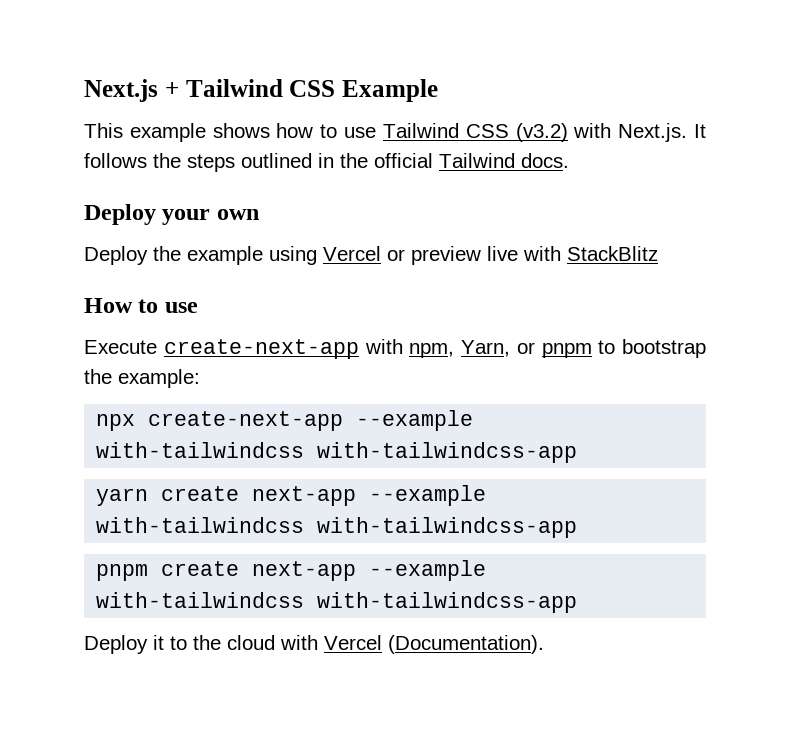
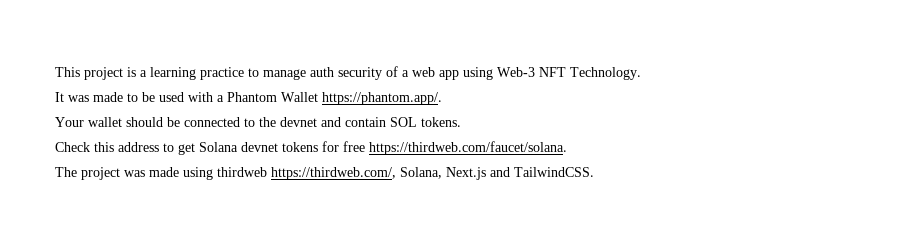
[84,79,438,102] [84,123,706,142] [84,153,569,172] [84,204,259,225] [84,246,658,265] [84,298,198,313] [84,339,706,359] [84,369,200,388] [96,410,474,431] [96,442,578,463] [96,485,487,506] [96,517,578,538] [96,560,487,581] [96,592,578,613] [84,635,544,654] Next.js + Tailwind CSS Example // This example shows how to use Tailwind CSS (v3.2) with Next.js. It follows the steps outlined in the official Tailwind docs. // Deploy your own // Deploy the example using Vercel or preview live with StackBlitz // How to use // Execute create-next-app with npm, Yarn, or pnpm to bootstrap the example: // npx create-next-app --example with-tailwindcss with-tailwindcss-app // yarn create next-app --example with-tailwindcss with-tailwindcss-app // pnpm create next-app --example with-tailwindcss with-tailwindcss-app // Deploy it to the cloud with Vercel (Documentation). -> [55,66,641,80] [55,92,442,105] [55,117,461,127] [55,141,567,155] [55,167,594,180] This project is a learning practice to manage auth security of a web app using Web-3 NFT Technology. // It was made to be used with a Phantom Wallet https://phantom.app/. // Your wallet should be connected to the devnet and contain SOL tokens. // Check this address to get Solana devnet tokens for free https://thirdweb.com/faucet/solana. // The project was made using thirdweb https://thirdweb.com/, Solana, Next.js and TailwindCSS.

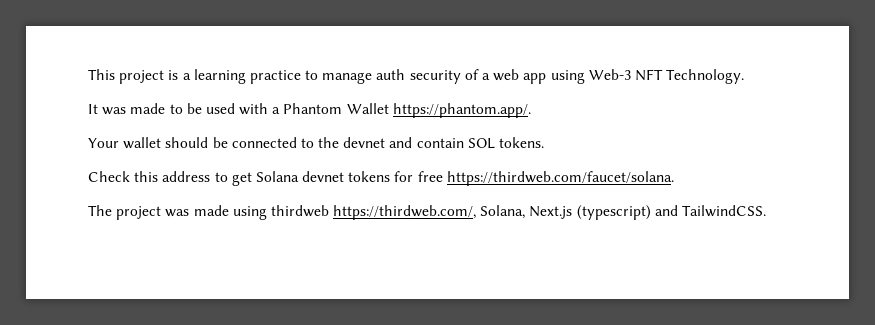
(486, 173) none -> [576,205,651,220] (typescript)

